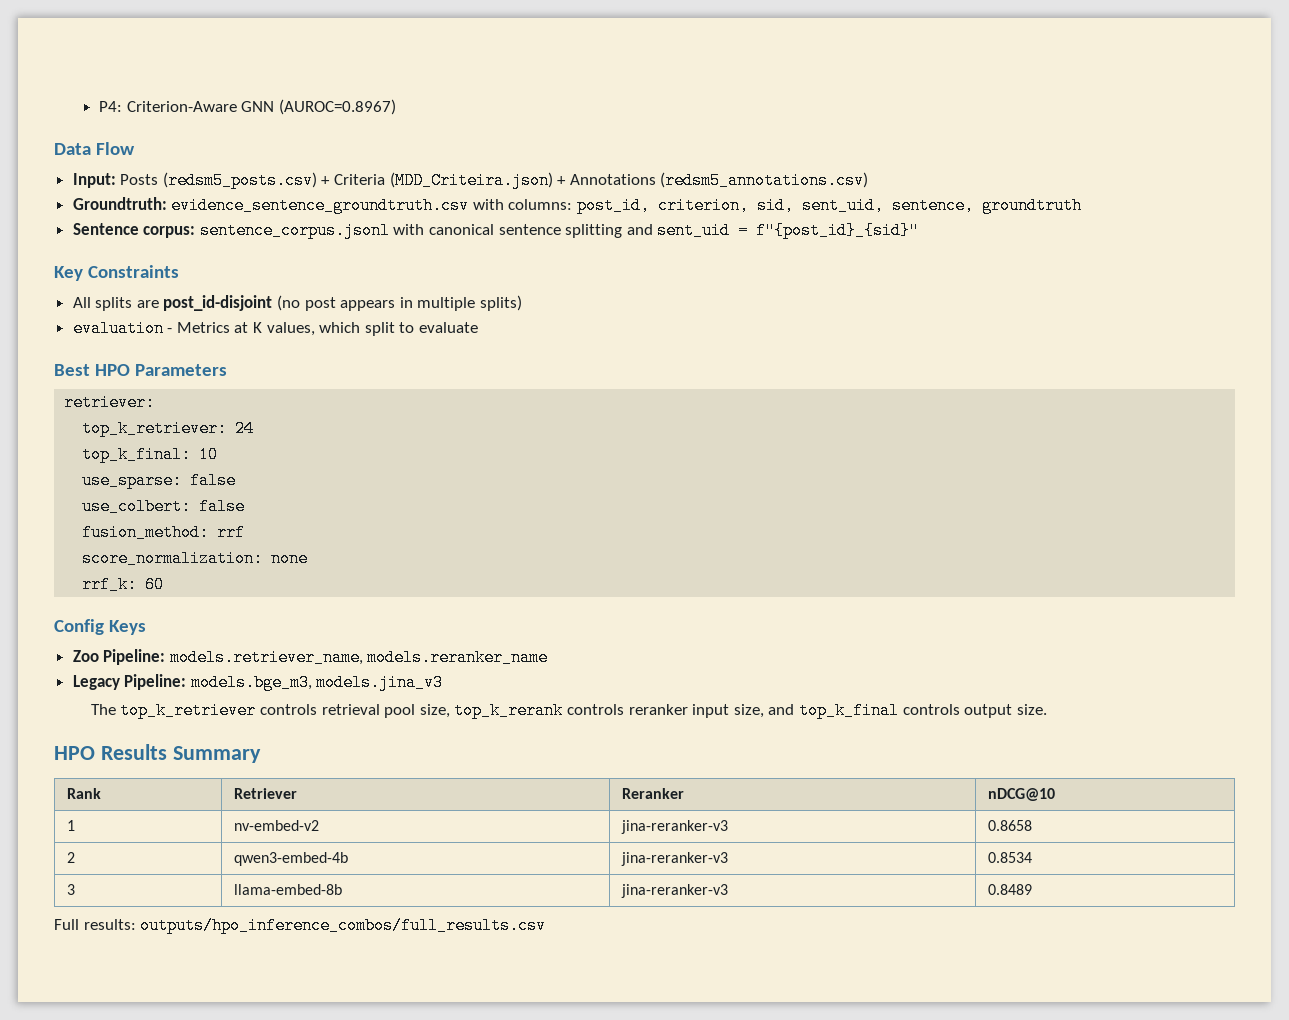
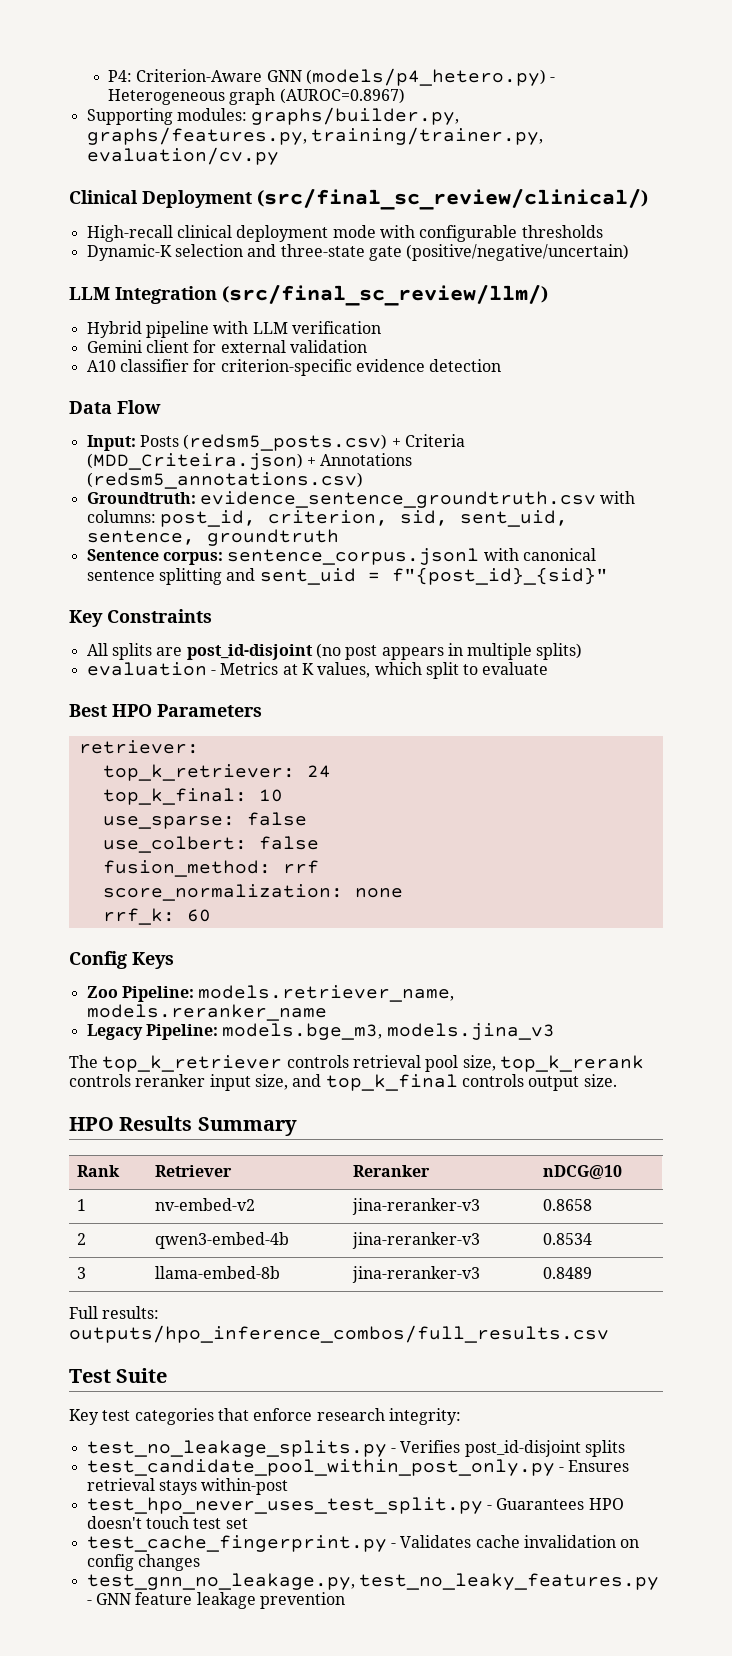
[278,99,396,115] (AUROC=0.8967) -> [306,68,556,86] [108,88,405,105] [86,107,460,125] [86,127,543,145] [86,147,279,165] [69,188,648,210] [86,225,603,242] [86,244,630,261] [69,284,548,306] [86,321,381,338] [86,340,367,353] [86,359,502,376] (models/p4_hetero.py) - Heterogeneous graph (AUROC=0.8967) // Supporting modules: graphs/builder.py, graphs/features.py, training/trainer.py, evaluation/cv.py // Clinical Deployment (src/final_sc_review/clinical/) // High-recall clinical deployment mode with configurable thresholds // Dynamic-K selection and three-state gate (positive/negative/uncertain) // LLM Integration (src/final_sc_review/llm/) // Hybrid pipeline with LLM verification // Gemini client for external validation // A10 classifier for criterion-specific evidence detection
(547, 925) none -> [69,1368,168,1383] [69,1408,461,1425] [86,1440,625,1457] [86,1459,630,1476] [86,1478,289,1495] [86,1497,624,1514] [86,1516,248,1529] [86,1535,640,1552] [86,1554,200,1571] [86,1573,659,1590] [86,1592,345,1609] // Test Suite // Key test categories that enforce research integrity: // test_no_leakage_splits.py - Verifies post_id-disjoint splits // test_candidate_pool_within_post_only.py - Ensures retrieval stays within-post // test_hpo_never_uses_test_split.py - Guarantees HPO doesn't touch test set // test_cache_fingerprint.py - Validates cache invalidation on config changes // test_gnn_no_leakage.py, test_no_leaky_features.py - GNN feature leakage prevention

